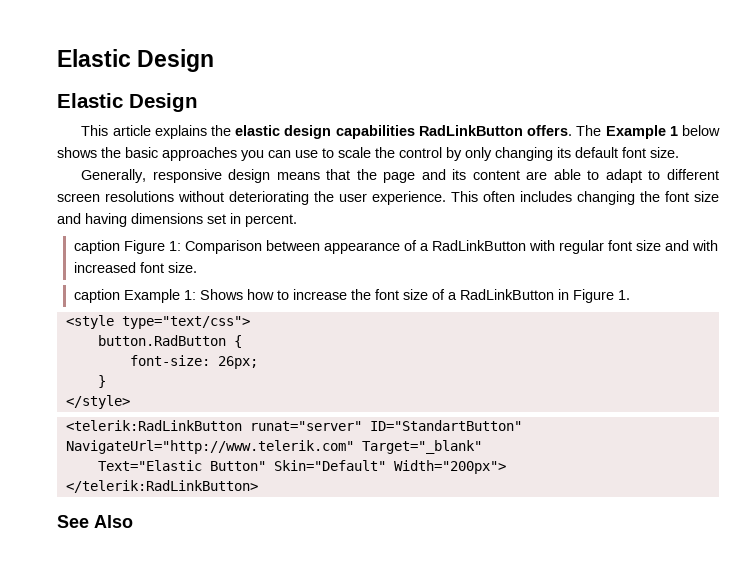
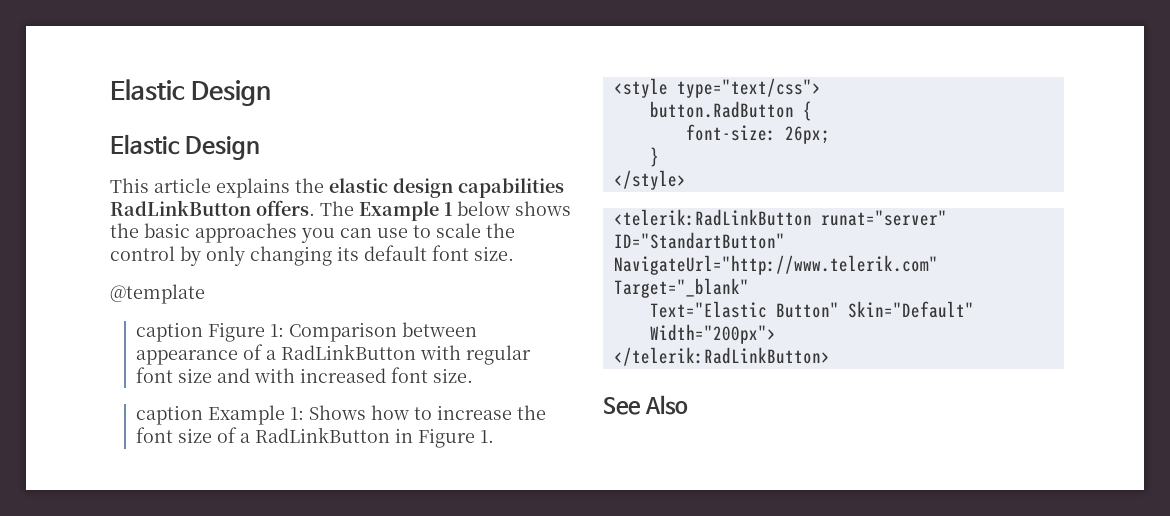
[81,169,719,183] [57,191,719,205] [57,213,297,227] Generally, responsive design means that the page and its content are able to adapt to different screen resolutions without deteriorating the user experience. This often includes changing the font size and having dimensions set in percent. -> [110,284,205,304] @template

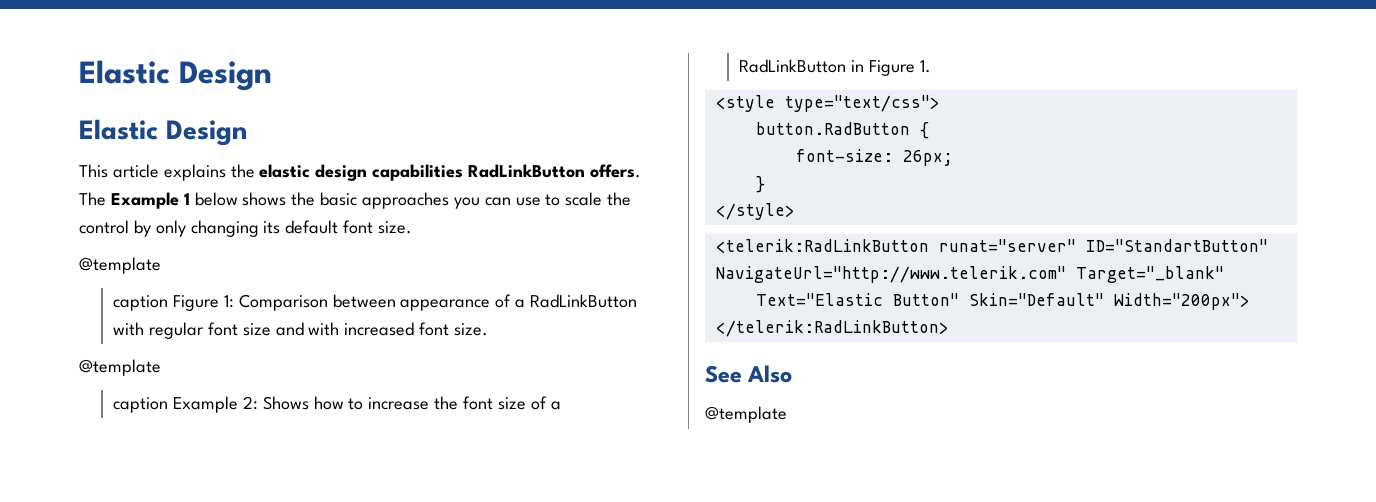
(474, 375) none -> [79,359,161,376] // @template
[290,407,305,420] 1: -> [242,396,258,410] 2:
(688, 405) none -> [705,406,787,423] // @template

